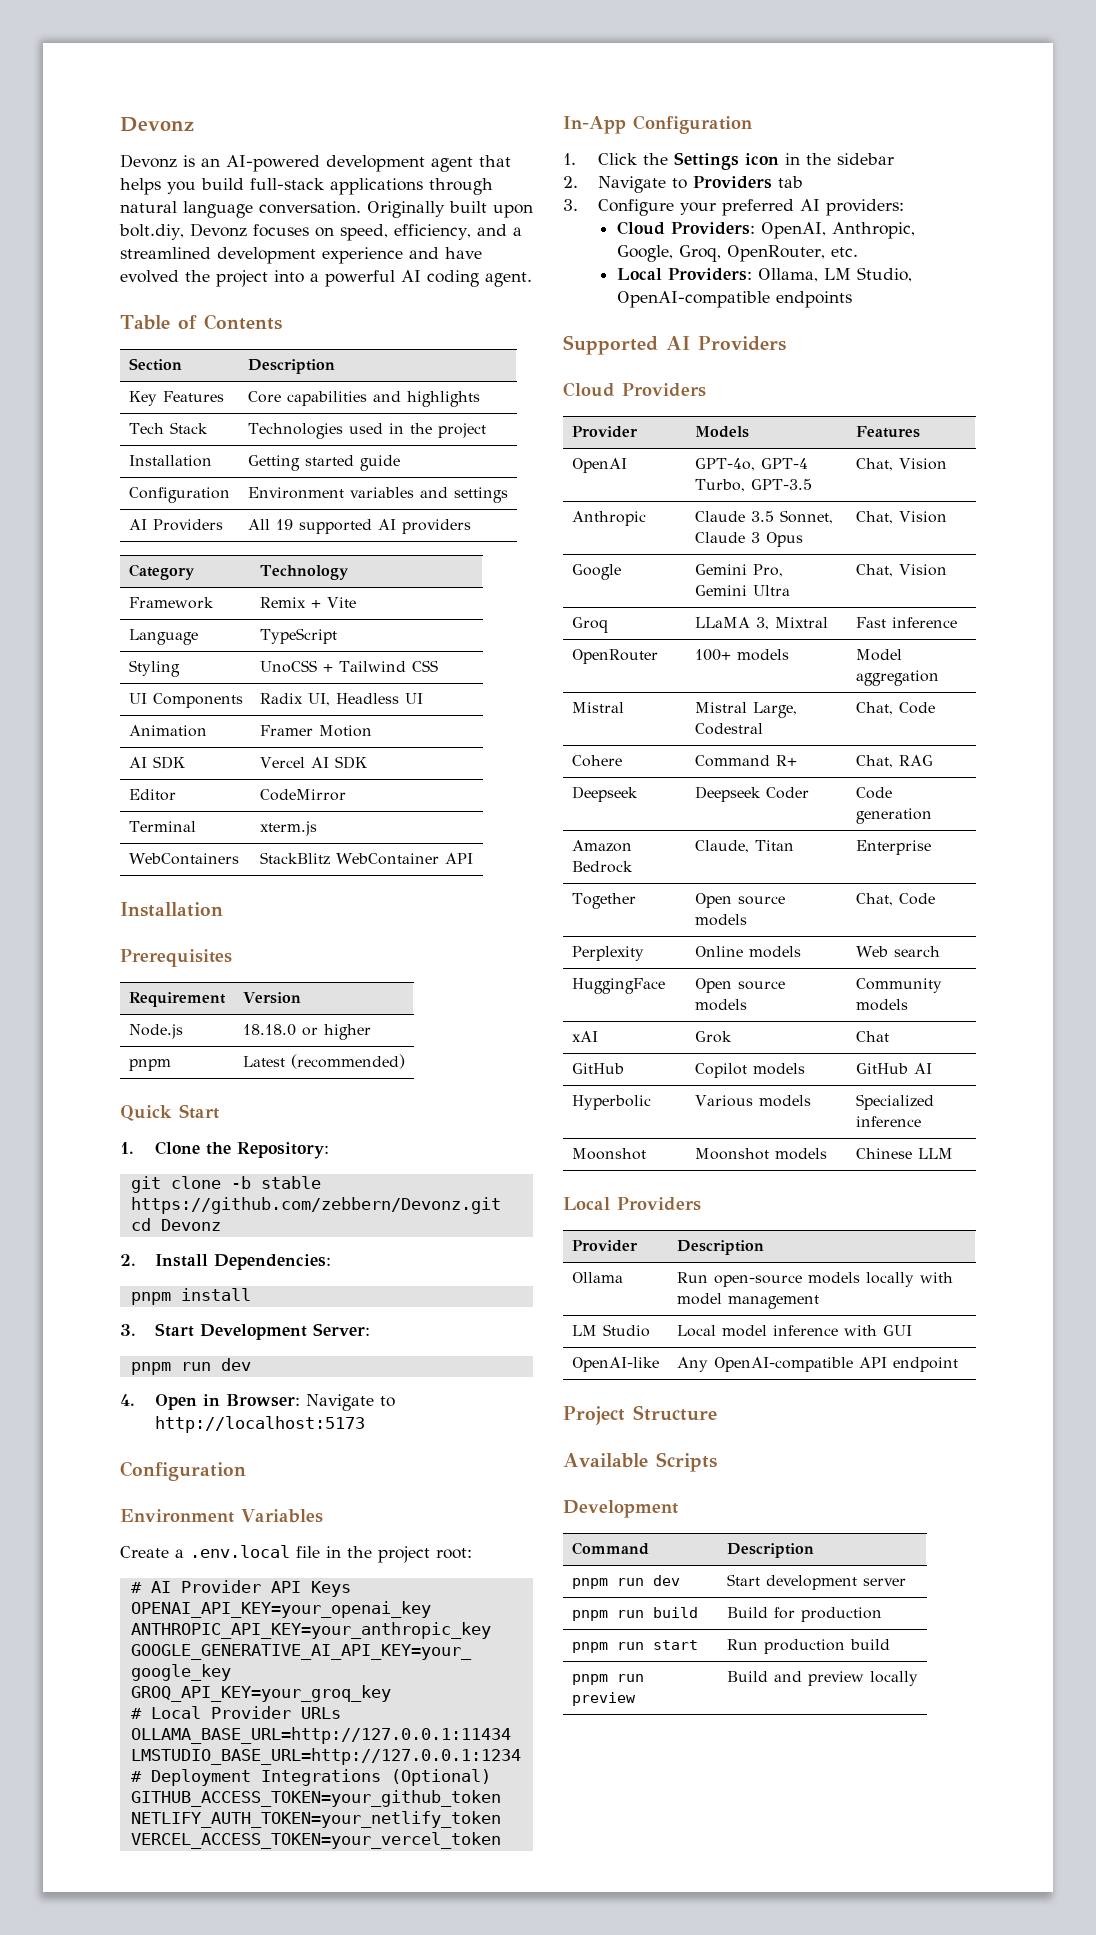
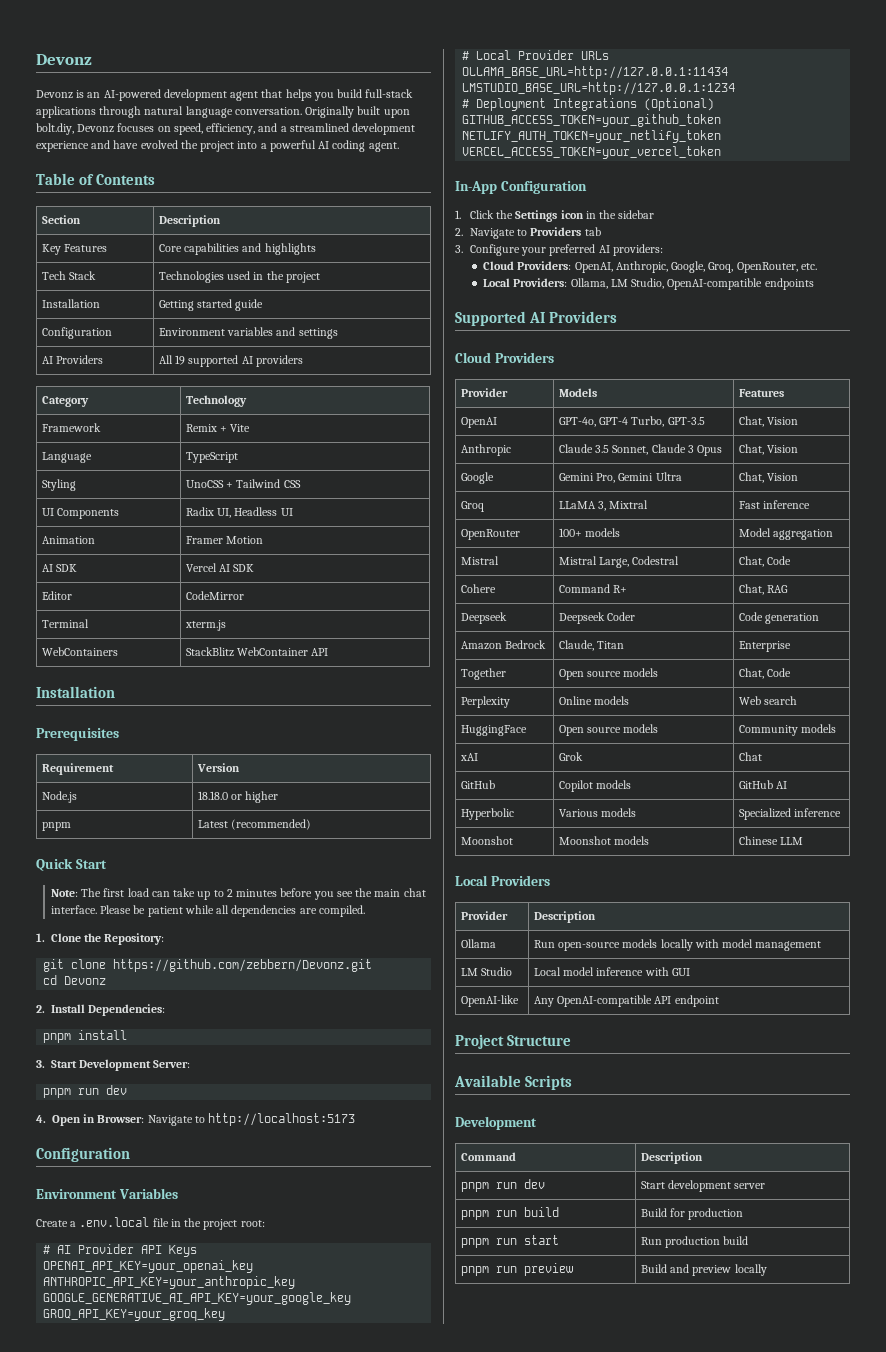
(219, 1111) none -> [51,888,426,900] [51,905,365,917] // Note: The first load can take up to 2 minutes before you see the main chat interface. Please be patient while all dependencies are compiled.
[230,1176,321,1189] -b stable -> (107, 964) none

